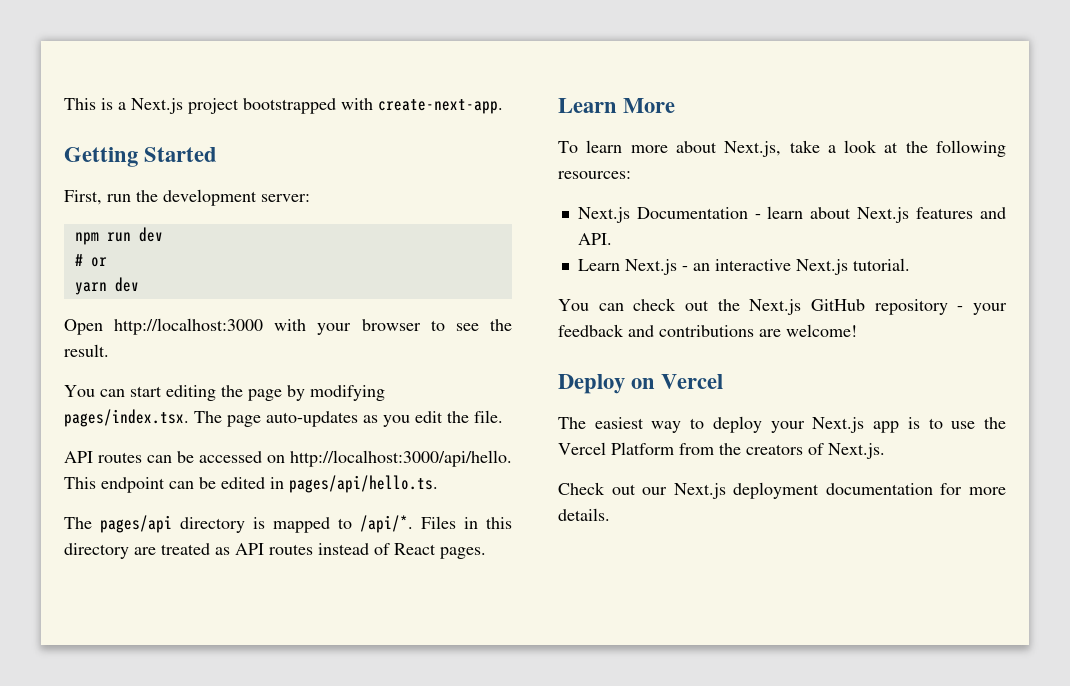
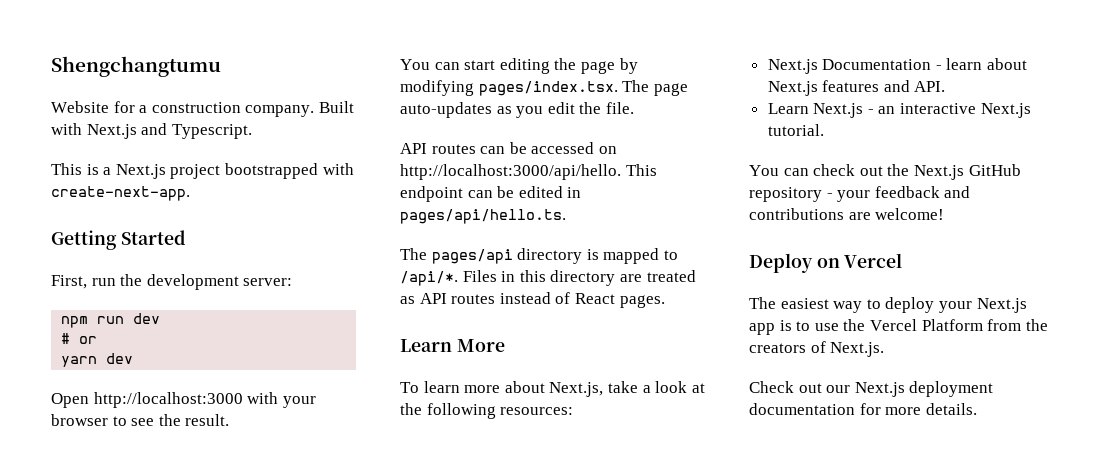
(64, 104) none -> [51,56,221,77] [51,101,354,117] [51,123,252,139] Shengchangtumu // Website for a construction company. Built with Next.js and Typescript. //

